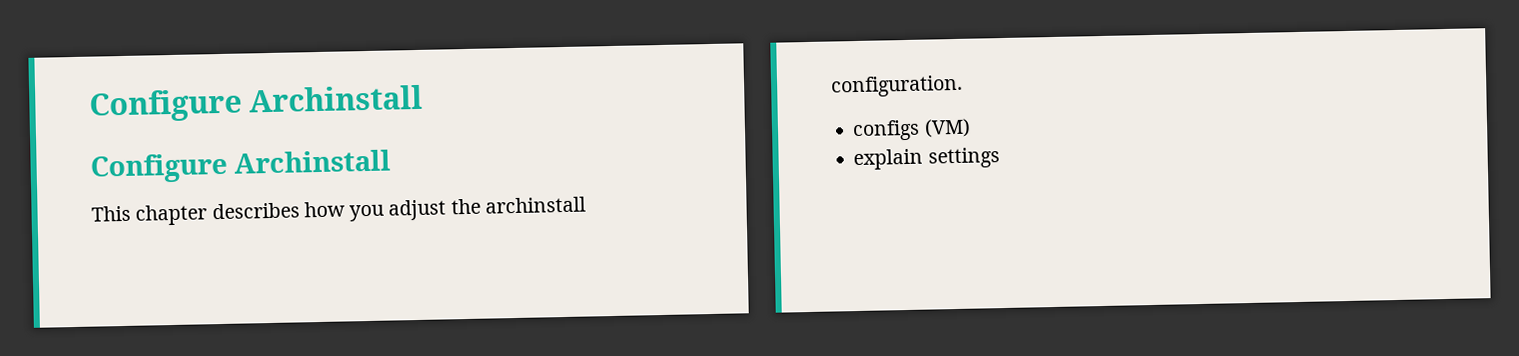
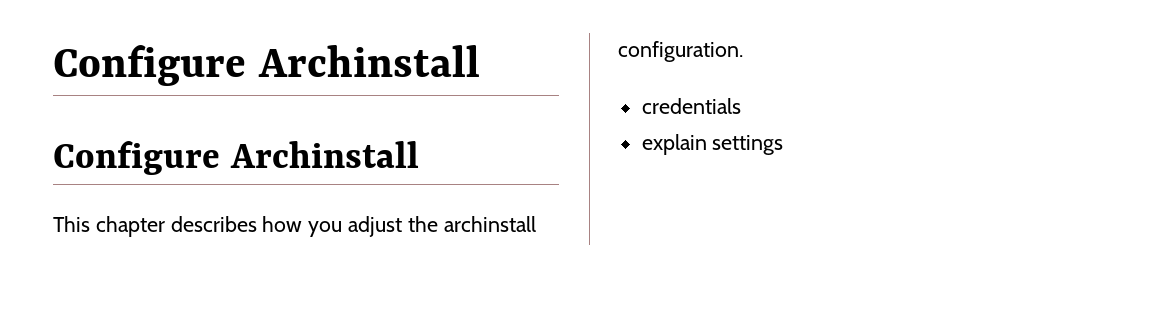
[852,118,971,142] configs (VM) -> [641,98,741,114] credentials

